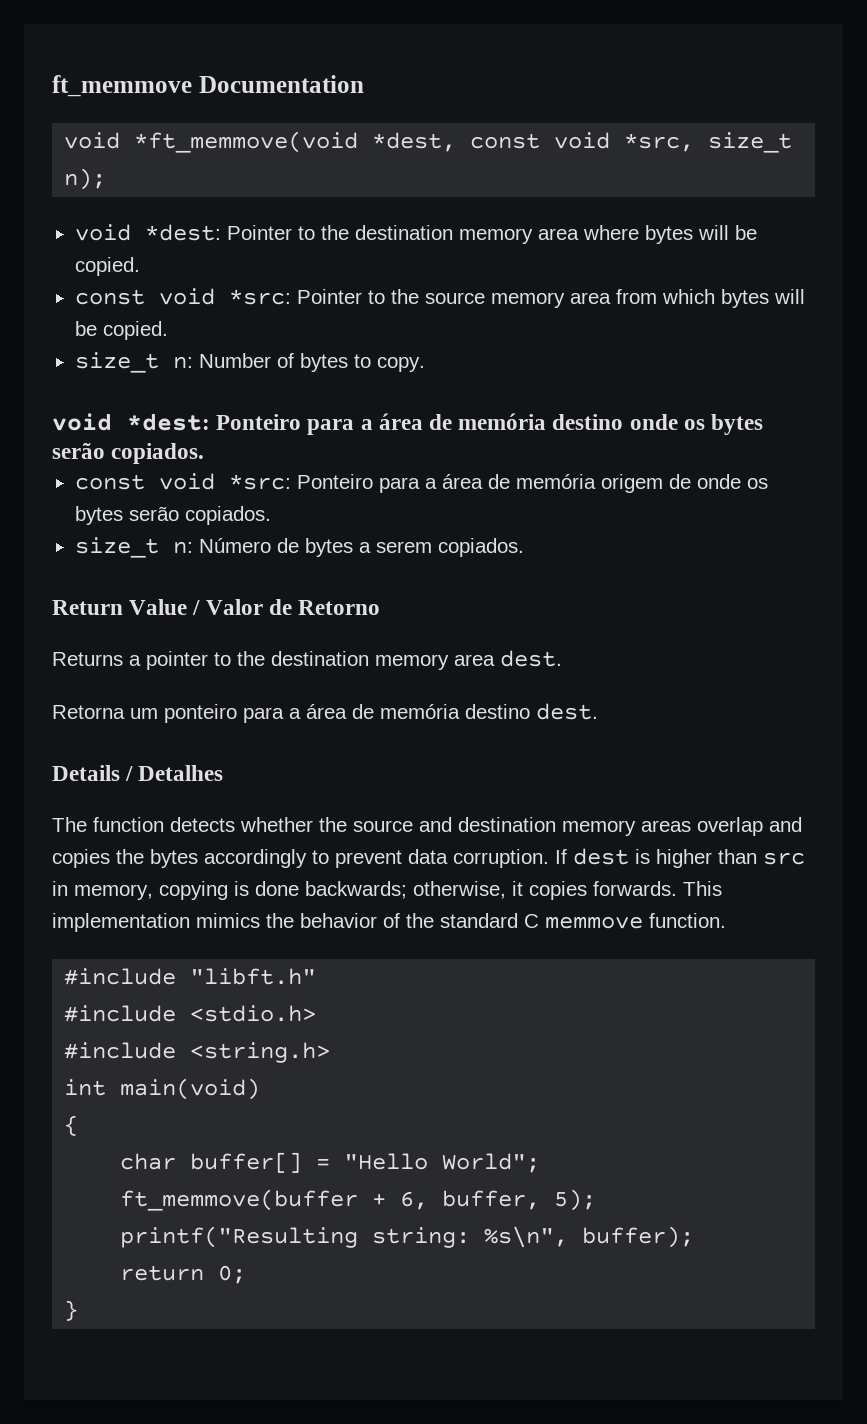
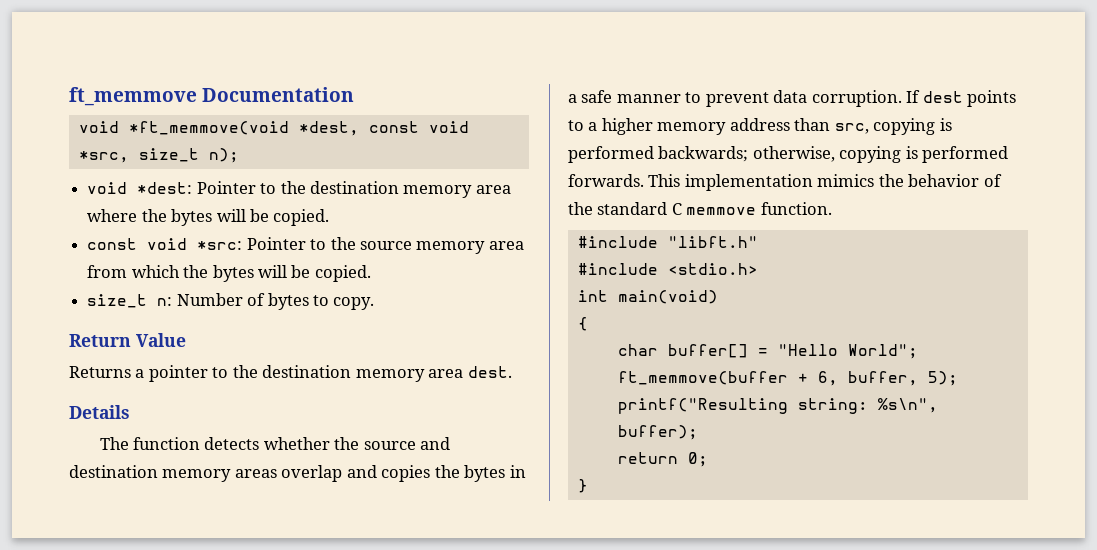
(639, 232) none -> [141,209,167,222] the
(715, 296) none -> [183,265,209,278] the
[52,413,764,435] [52,443,205,464] [74,473,768,493] [74,506,271,525] [74,537,524,558] [52,599,381,615] void *dest: Ponteiro para a área de memória destino onde os bytes serão copiados. // const void *src: Ponteiro para a área de memória origem de onde os bytes serão copiados. // size_t n: Número de bytes a serem copiados. // Return Value / Valor de Retorno -> [69,333,186,347] Return Value
[52,703,598,723] // Retorna um ponteiro para a área de memória destino dest. -> (512, 372) none
[125,765,224,781] / Detalhes -> (130, 412) none
[204,849,307,868] accordingly -> [509,465,526,478] [568,90,681,103] in a safe manner
[635,849,805,868] [52,881,299,900] is higher than src in memory, copying is done -> [967,90,1017,107] [568,118,952,135] [568,146,654,163] points to a higher memory address than src, copying is performed
[512,881,587,900] it copies -> [839,146,1009,163] copying is performed
[64,1042,331,1063] // #include <string.h> -> (758, 269) none

